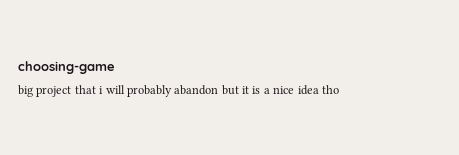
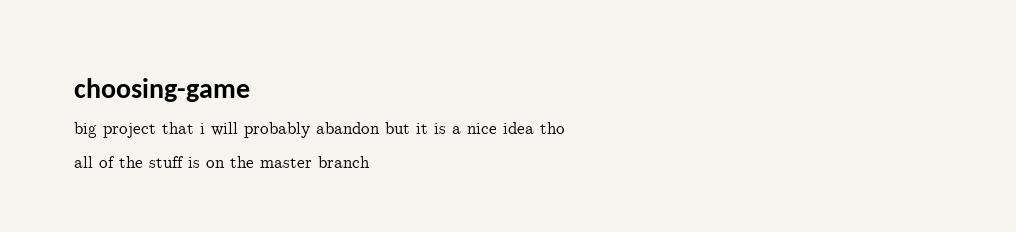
(339, 89) none -> [74,156,370,168] // all of the stuff is on the master branch

